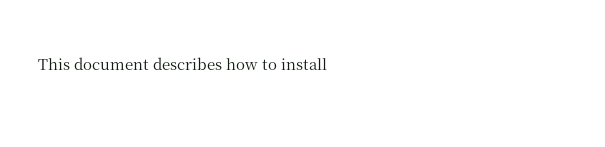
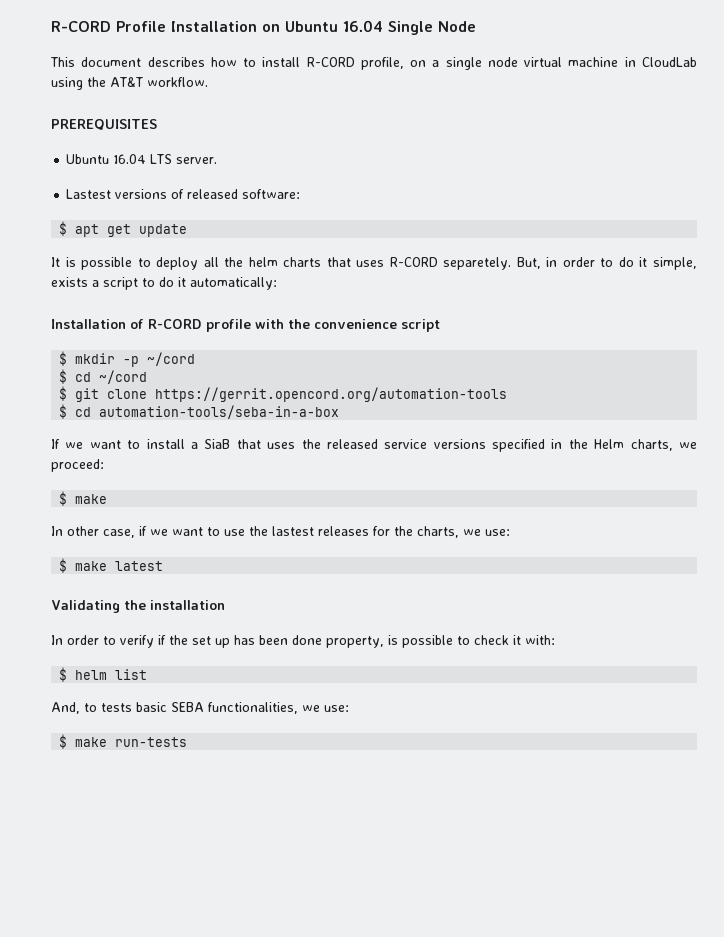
(38, 64) none -> [51,20,476,35] R-CORD Profile Installation on Ubuntu 16.04 Single Node //
(328, 64) none -> [306,57,697,70] [51,77,208,90] [51,119,157,130] [66,154,218,164] [66,189,301,199] [59,221,188,237] [51,257,697,270] [51,277,277,290] [51,319,440,332] [59,351,196,367] [59,369,148,384] [59,386,508,402] [59,404,340,419] [51,439,698,452] [51,459,104,472] [59,491,108,506] [51,526,510,538] [59,558,164,573] [51,600,225,613] [51,635,555,648] [59,667,148,682] [51,702,349,714] [59,734,188,749] R-CORD profile, on a single node virtual machine in CloudLab using the AT&T workflow. // PREREQUISITES // Ubuntu 16.04 LTS server. // Lastest versions of released software: // $ apt get update // It is possible to deploy all the helm charts that uses R-CORD separetely. But, in order to do it simple, exists a script to do it automatically: // Installation of R-CORD profile with the convenience script // $ mkdir -p ~/cord // $ cd ~/cord // $ git clone https://gerrit.opencord.org/automation-tools // $ cd automation-tools/seba-in-a-box // If we want to install a SiaB that uses the released service versions specified in the Helm charts, we proceed: // $ make // In other case, if we want to use the lastest releases for the charts, we use: // $ make latest // Validating the installation // In order to verify if the set up has been done property, is possible to check it with: // $ helm list // And, to tests basic SEBA functionalities, we use: // $ make run-tests

